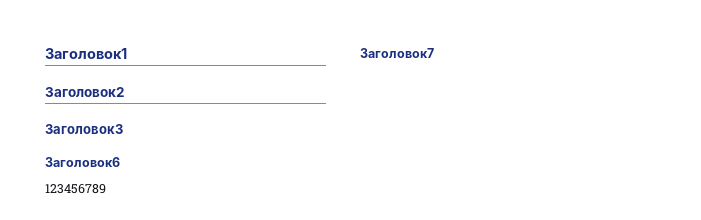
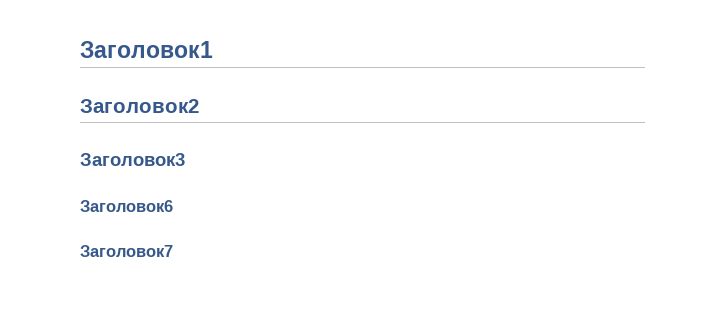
[45,184,106,194] // 123456789 -> (173, 206) none

